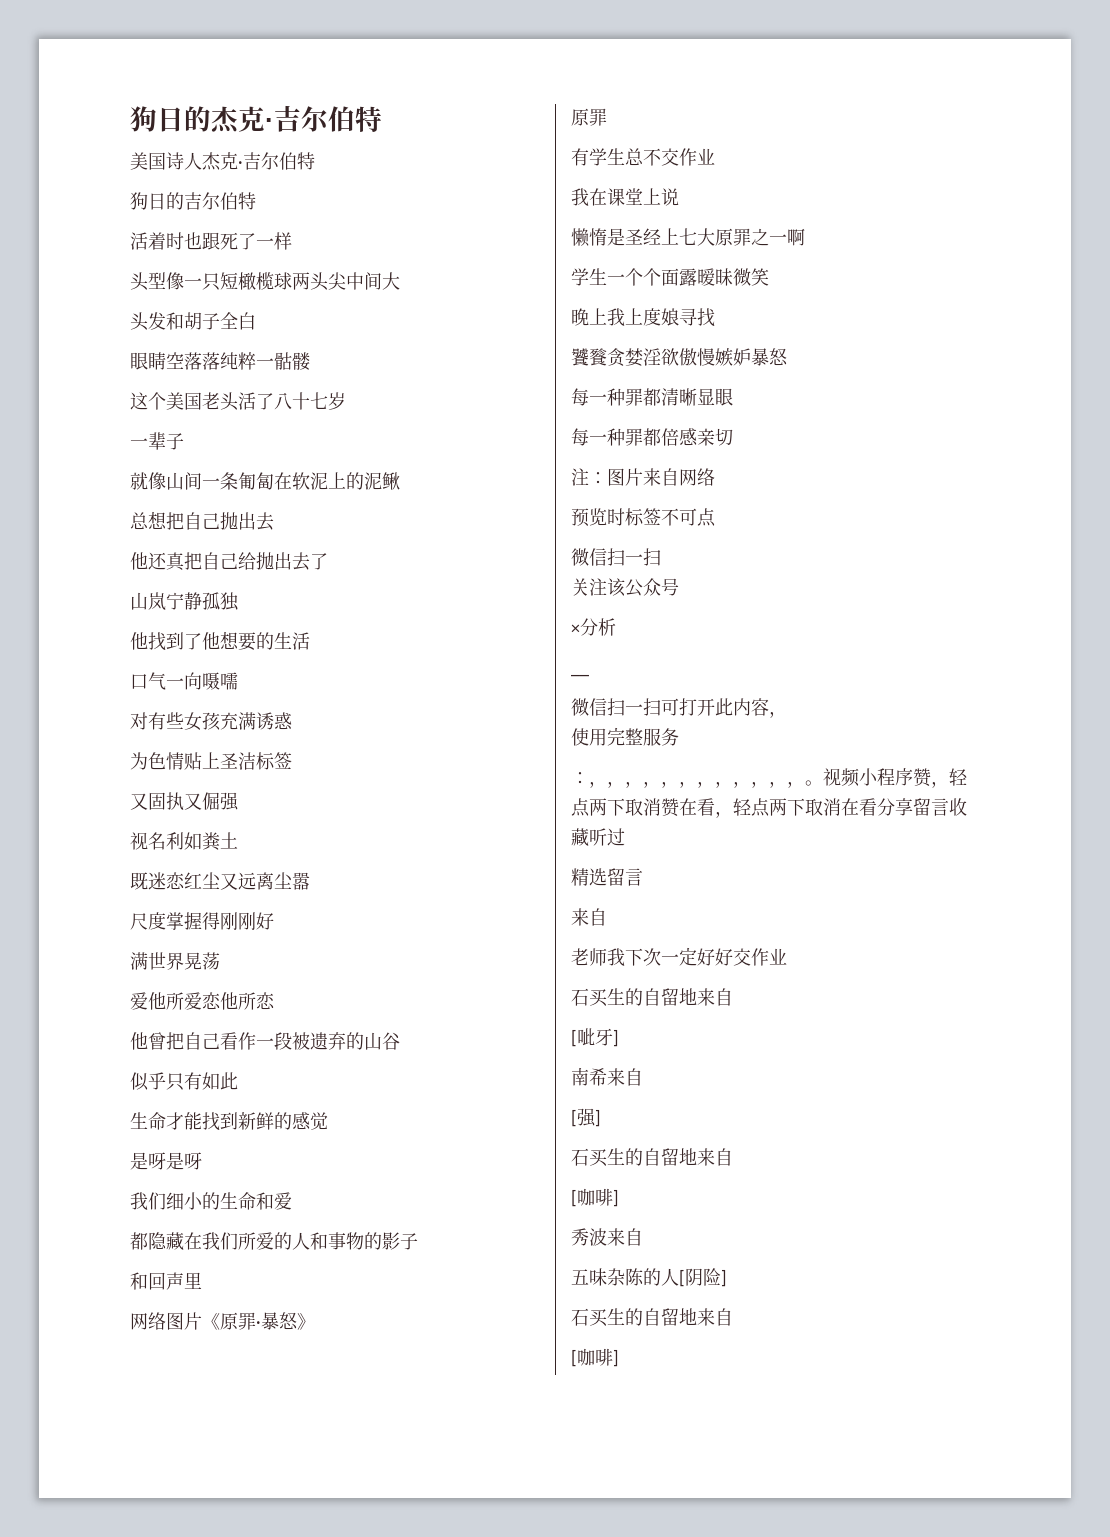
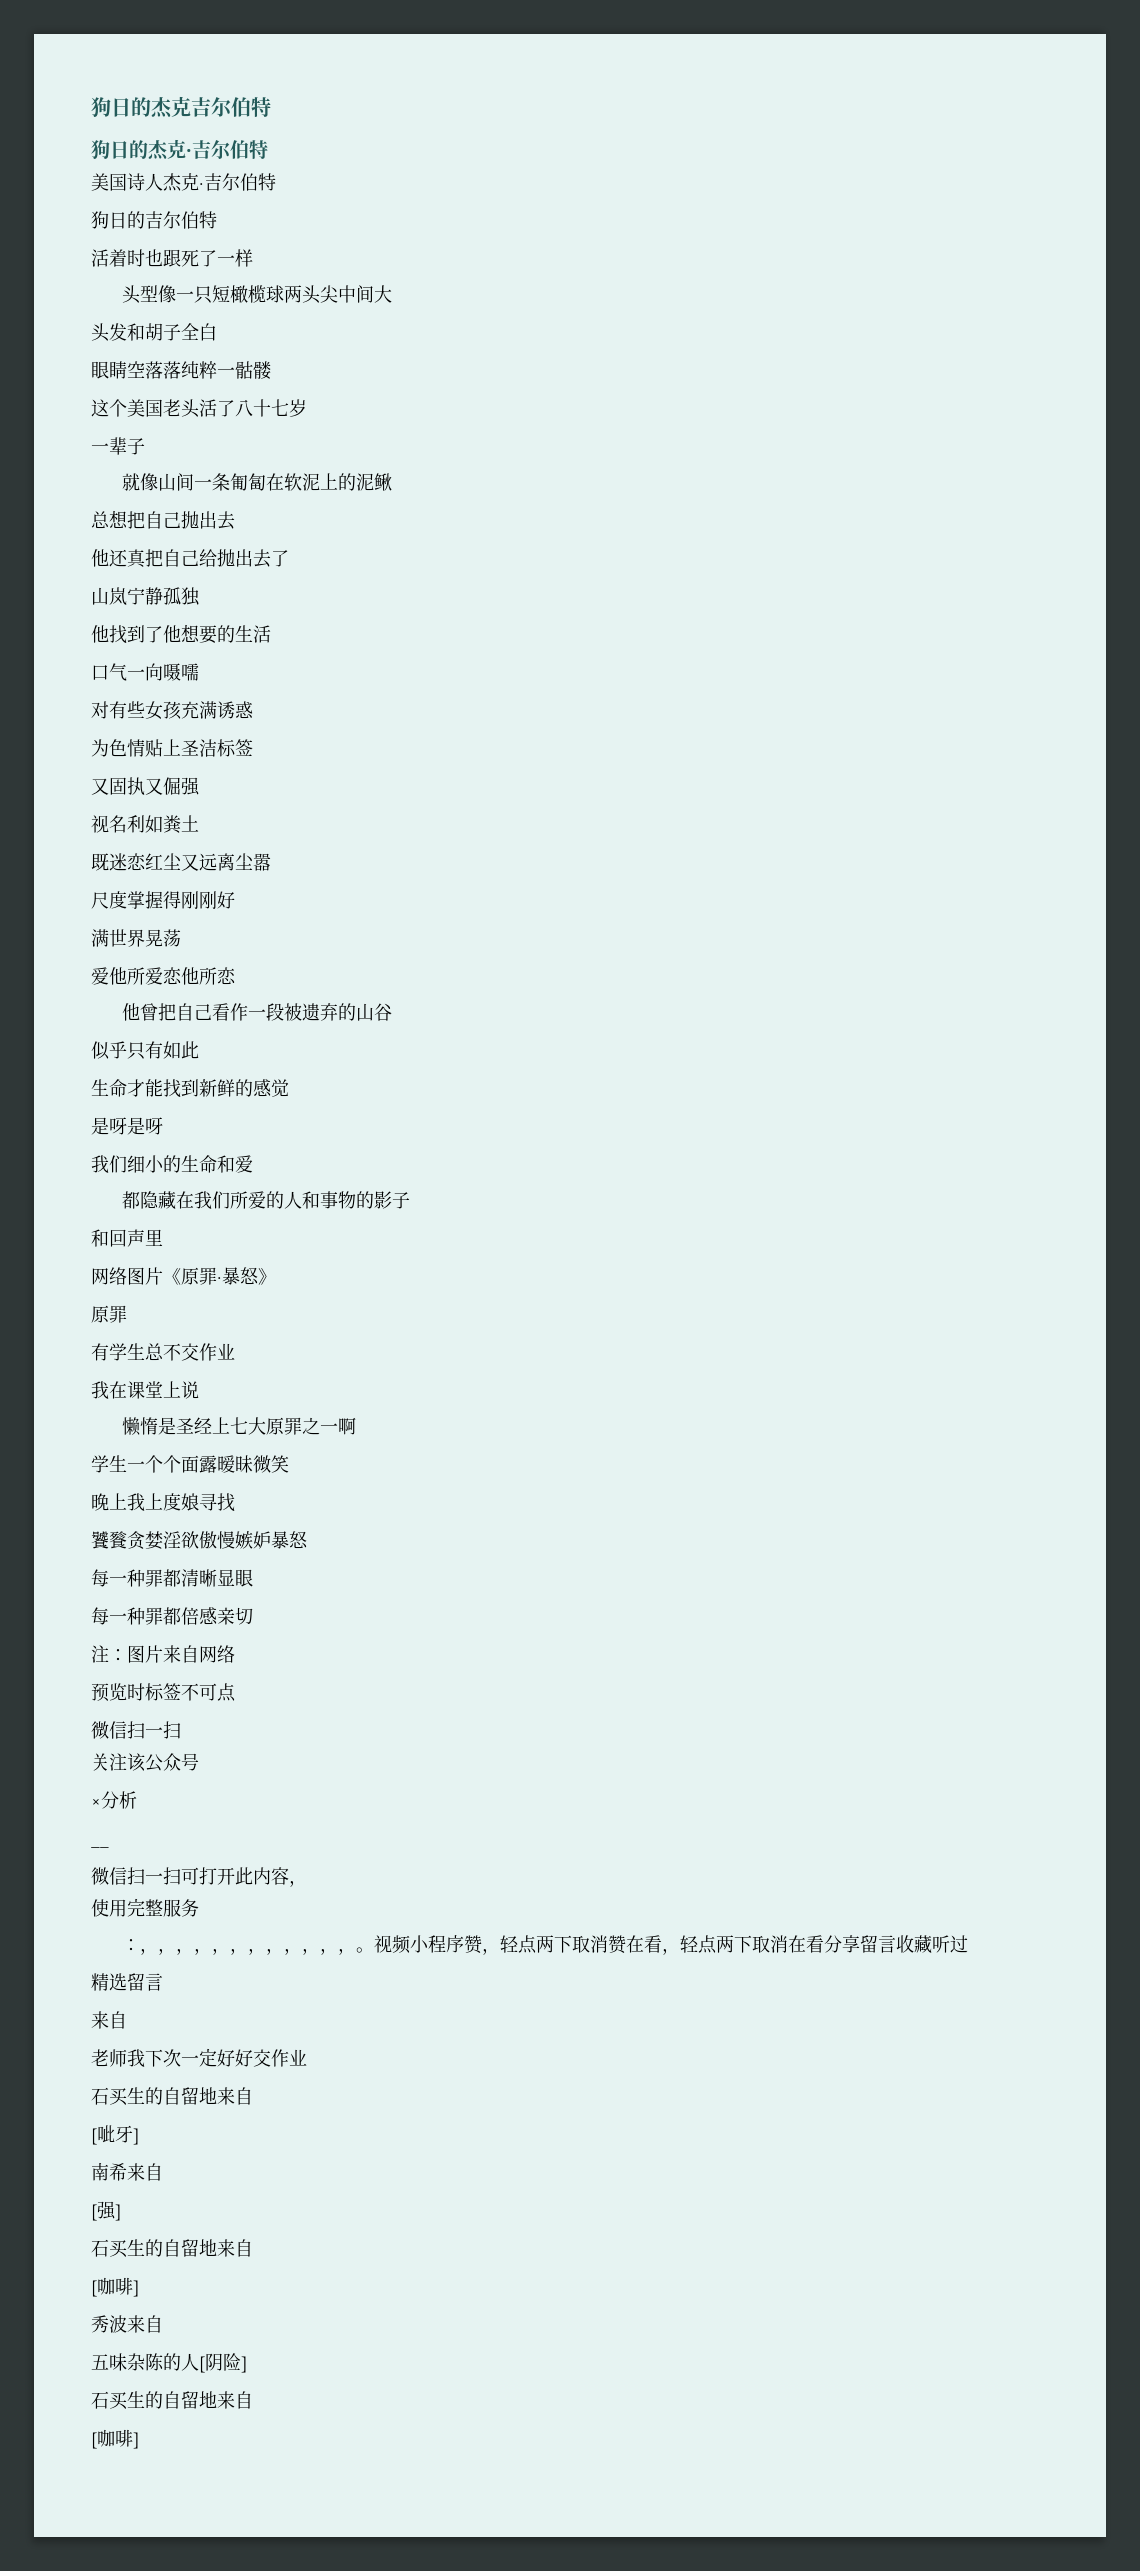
[130,106,265,134] 狗日的杰克 -> [91,96,271,119] [91,139,186,161] 狗日的杰克吉尔伯特 // 狗日的杰克

